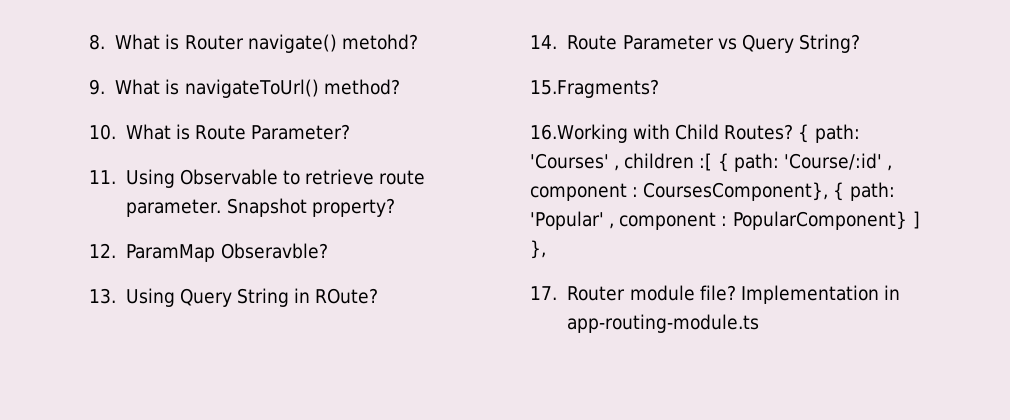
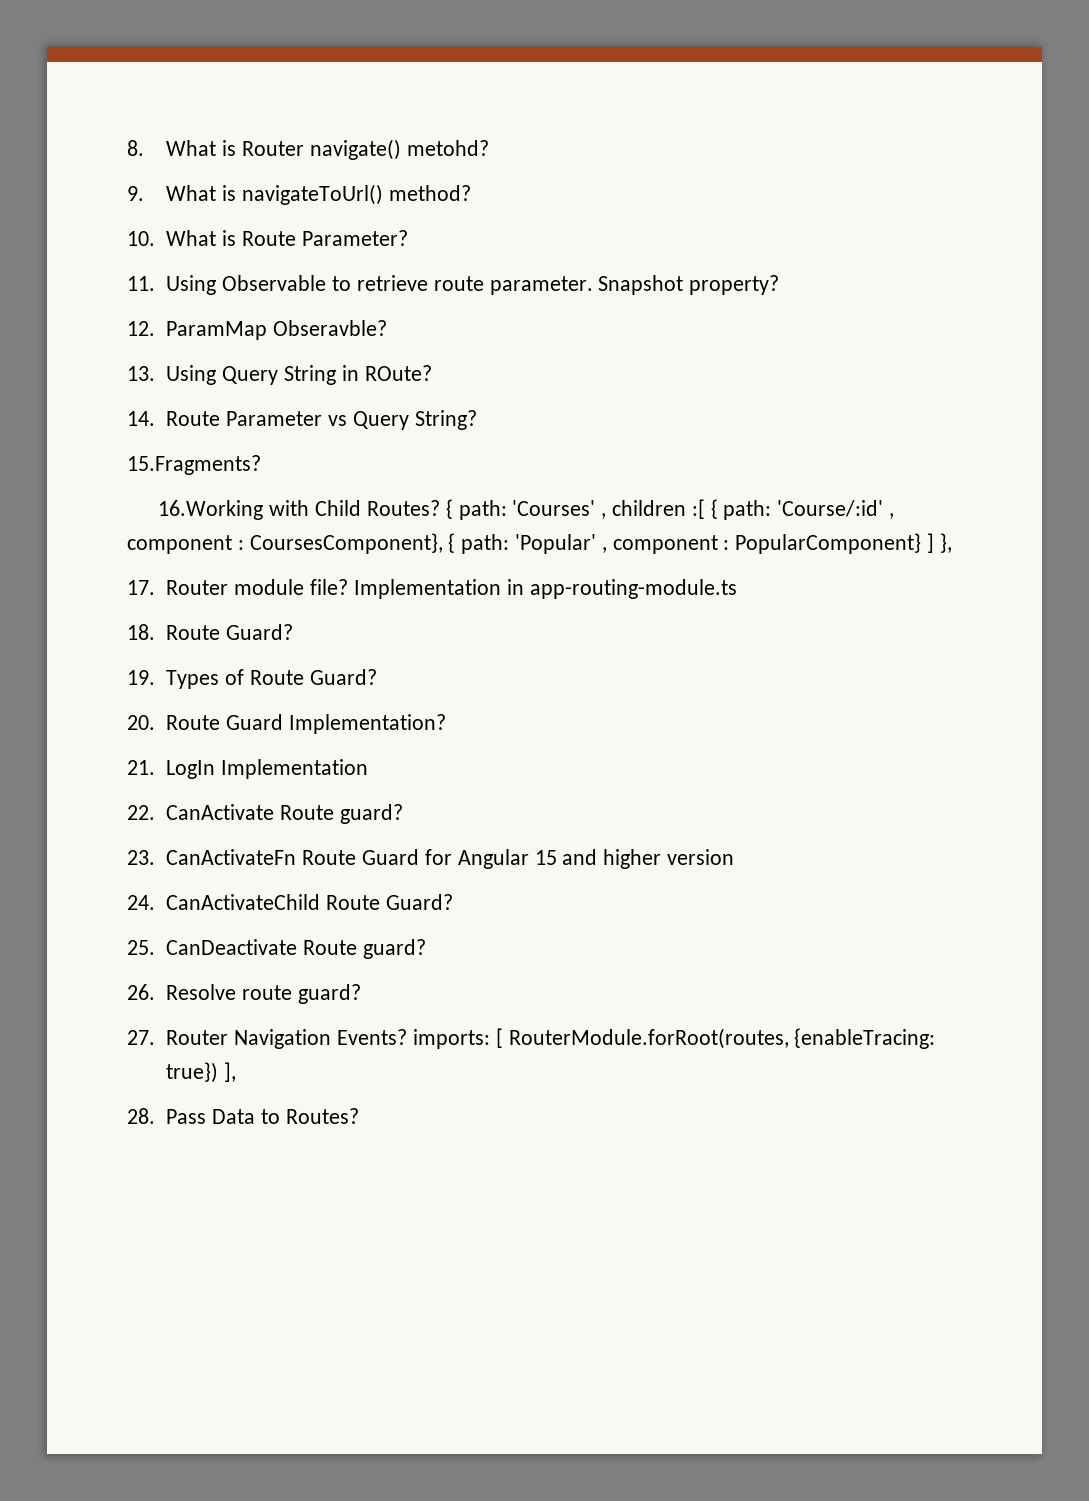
(759, 323) none -> [127,624,294,640] [127,669,377,689] [127,714,447,734] [127,759,369,779] [127,804,404,824] [127,849,734,869] [127,894,454,910] [127,939,427,959] [127,984,362,1004] [127,1028,936,1049] [166,1062,237,1083] [127,1108,359,1124] // 18. Route Guard? // 19. Types of Route Guard? // 20. Route Guard Implementation? // 21. LogIn Implementation // 22. CanActivate Route guard? // 23. CanActivateFn Route Guard for Angular 15 and higher version // 24. CanActivateChild Route Guard? // 25. CanDeactivate Route guard? // 26. Resolve route guard? // 27. Router Navigation Events? imports: [ RouterModule.forRoot(routes, {enableTracing: true}) ], // 28. Pass Data to Routes?

